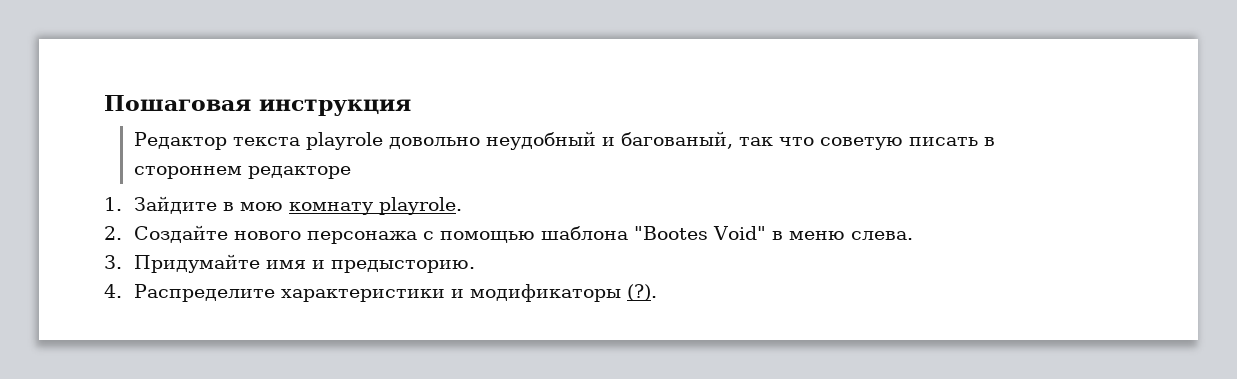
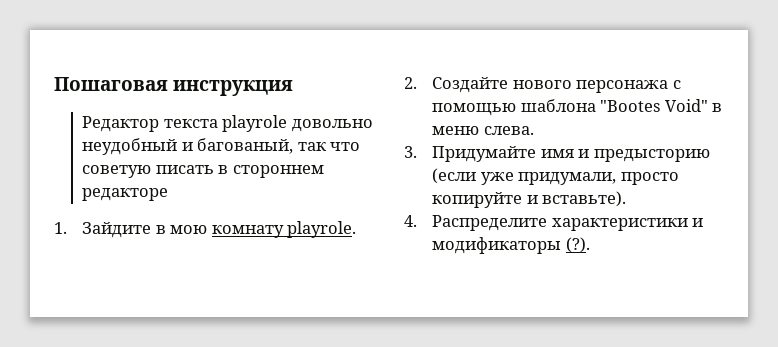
[330,260,475,273] предысторию. -> [593,149,710,162] [432,168,679,185] [432,191,627,208] предысторию (если уже придумали, просто копируйте и вставьте).

